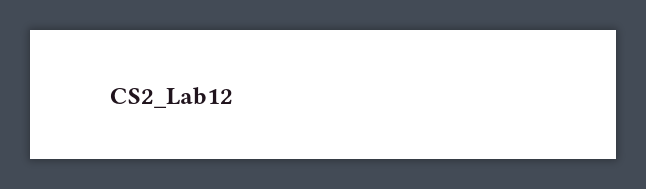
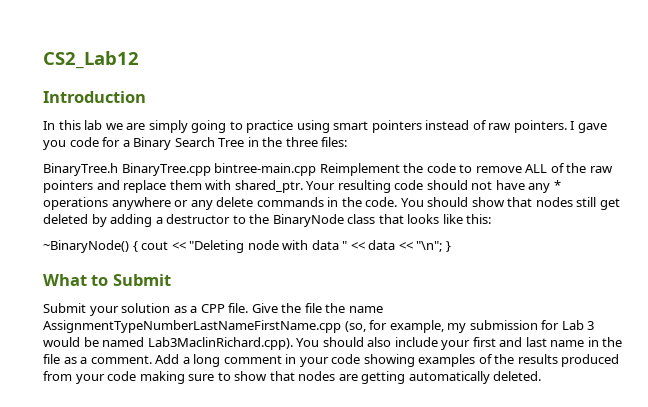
(233, 97) none -> [43,91,146,103] [43,120,607,133] [43,137,348,150] [43,163,613,176] [43,180,561,193] [43,197,620,210] [43,214,492,227] [43,240,451,253] [43,274,171,286] [43,303,383,316] [43,320,595,333] [43,337,623,350] [43,354,620,367] [43,371,542,384] // Introduction // In this lab we are simply going to practice using smart pointers instead of raw pointers. I gave you code for a Binary Search Tree in the three files: // BinaryTree.h BinaryTree.cpp bintree-main.cpp Reimplement the code to remove ALL of the raw pointers and replace them with shared_ptr. Your resulting code should not have any * operations anywhere or any delete commands in the code. You should show that nodes still get deleted by adding a destructor to the BinaryNode class that looks like this: // ~BinaryNode() { cout << "Deleting node with data " << data << "\n"; } // What to Submit // Submit your solution as a CPP file. Give the file the name AssignmentTypeNumberLastNameFirstName.cpp (so, for example, my submission for Lab 3 would be named Lab3MaclinRichard.cpp). You should also include your first and last name in the file as a comment. Add a long comment in your code showing examples of the results produced from your code making sure to show that nodes are getting automatically deleted.

